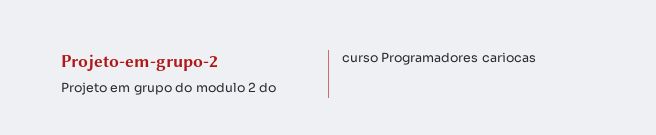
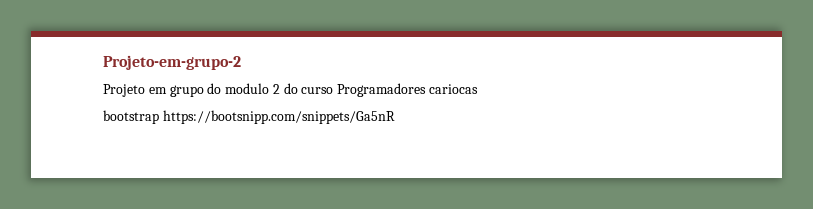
(536, 57) none -> [103,110,395,124] // bootstrap https://bootsnipp.com/snippets/Ga5nR

